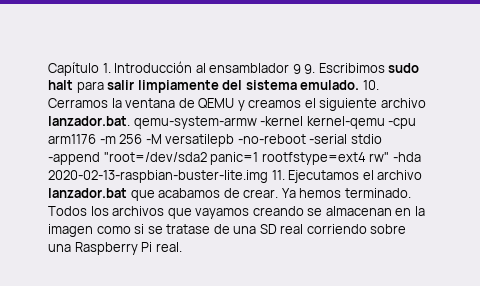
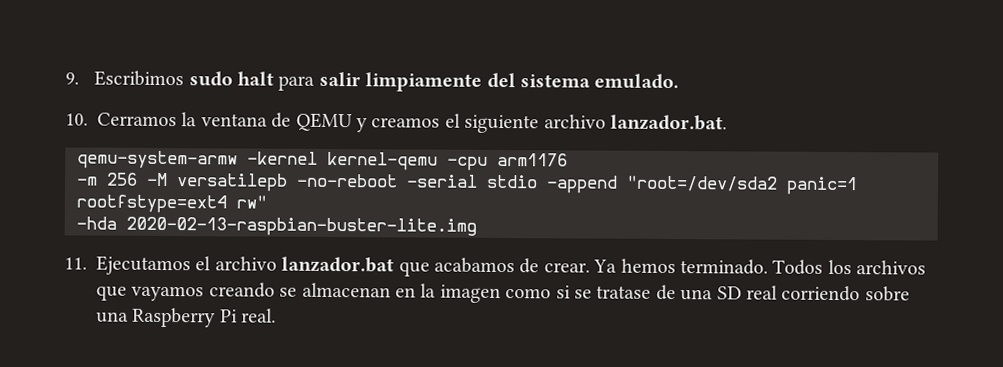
[48,61,301,76] Capítulo 1. Introducción al ensamblador 9 -> (65, 78) none
(360, 85) none -> (680, 81) //
(130, 121) none -> (727, 122) //
(96, 139) none -> (568, 159) //
(390, 157) none -> (267, 202) //
(268, 176) none -> (477, 226) //

